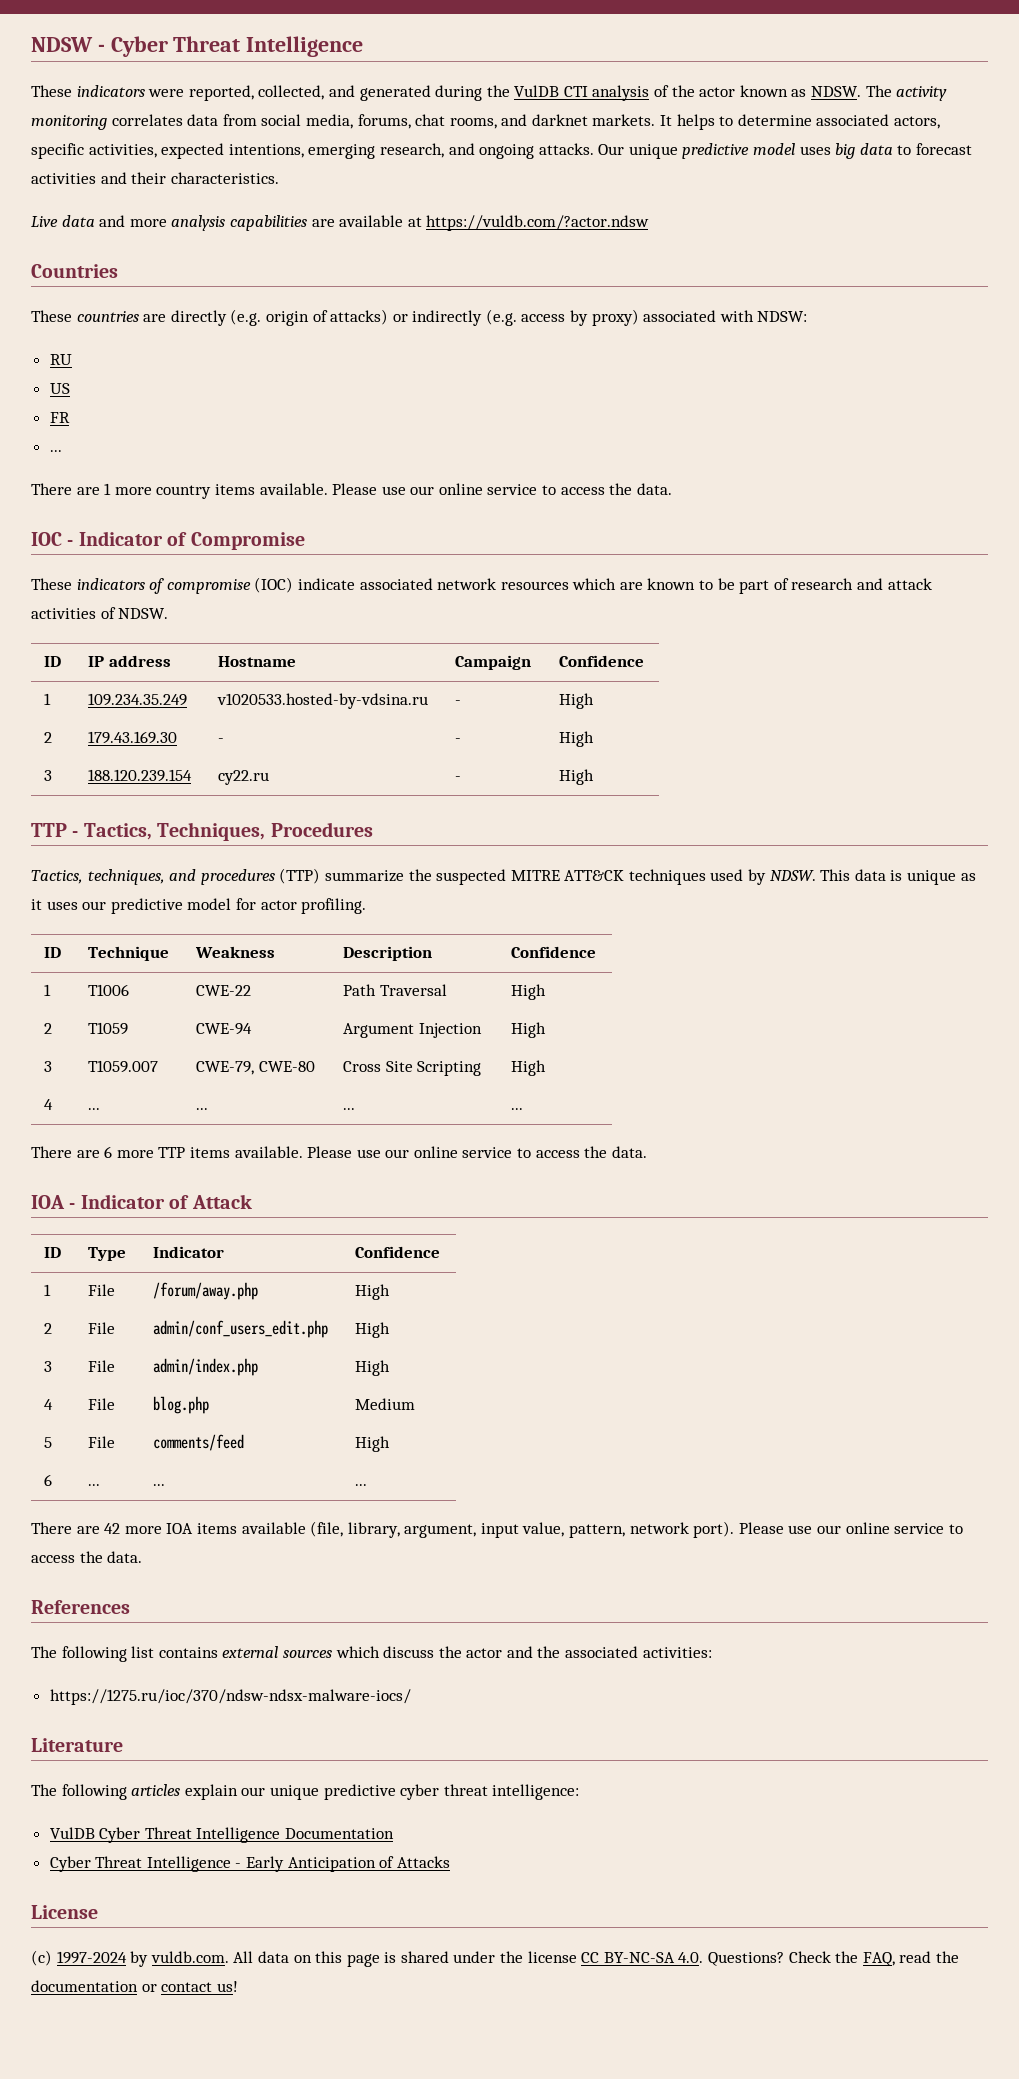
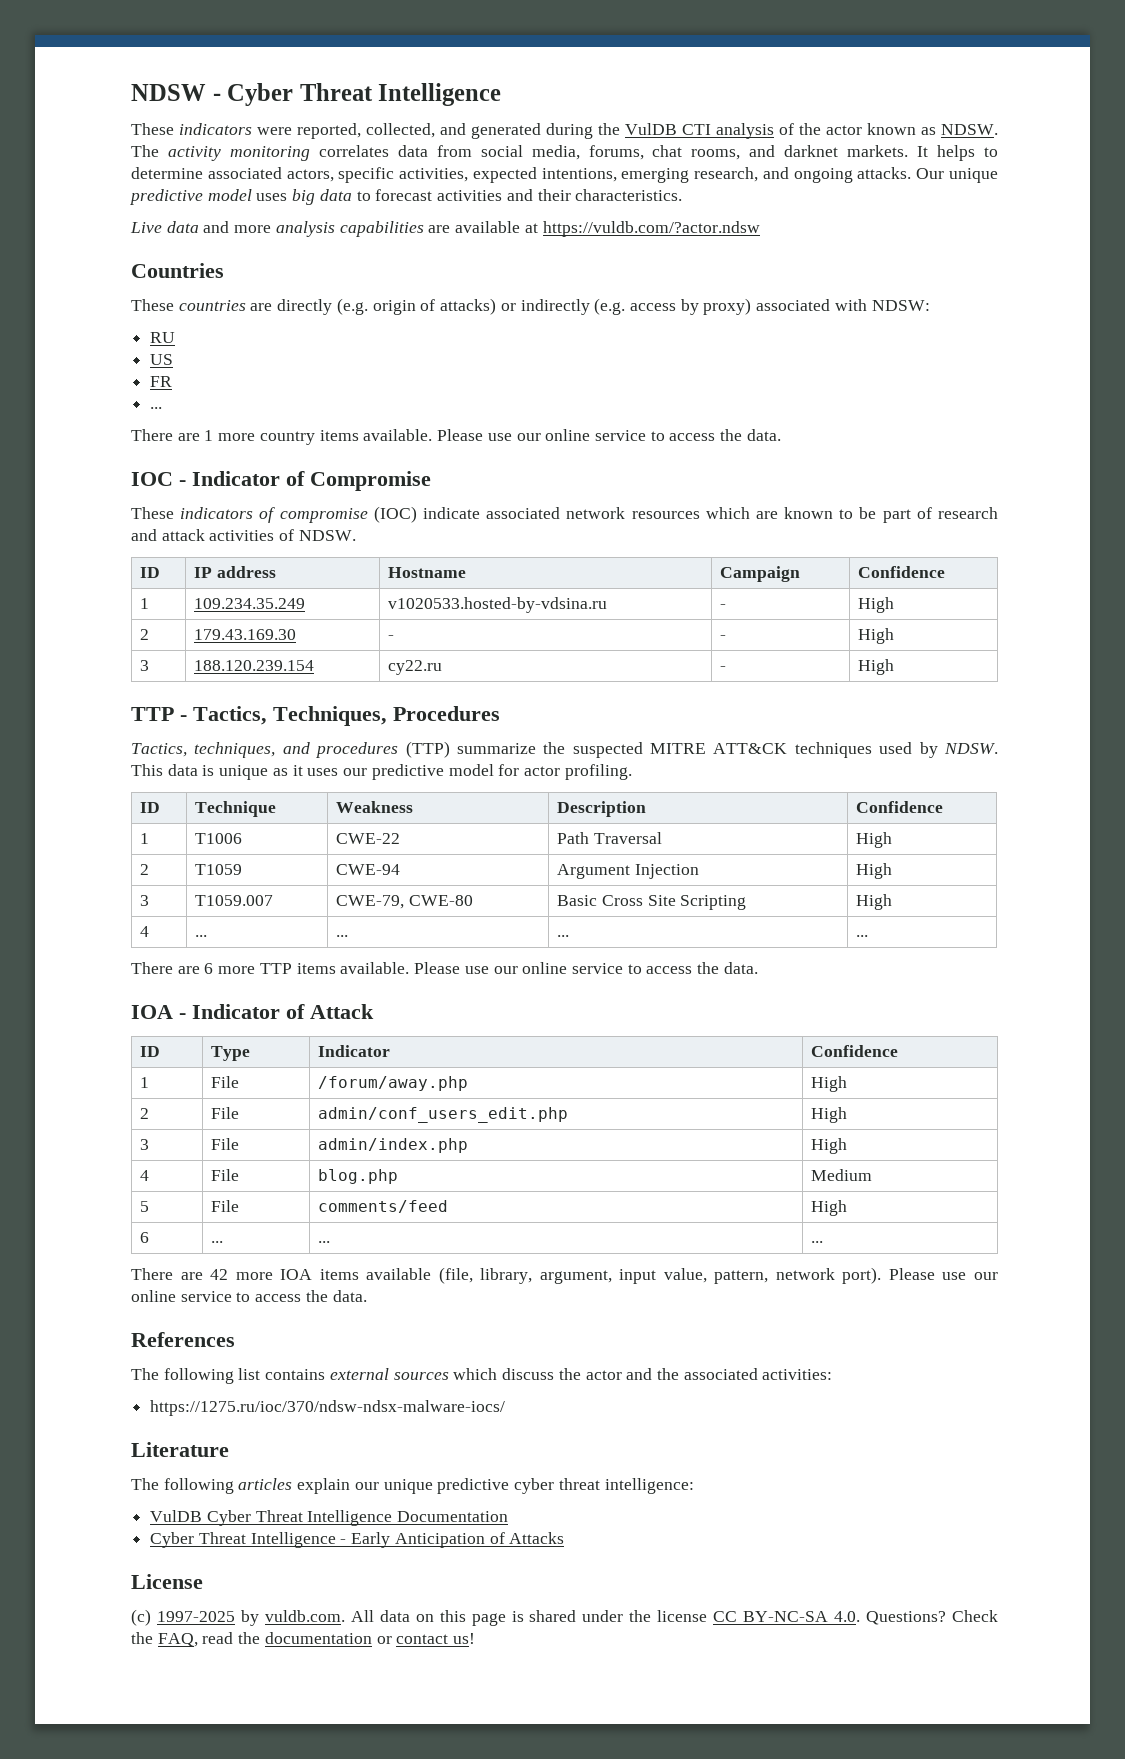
(315, 1066) none -> [557,895,598,906] Basic
[56,1951,127,1964] 1997-2024 -> [156,1611,235,1622] 1997-2025

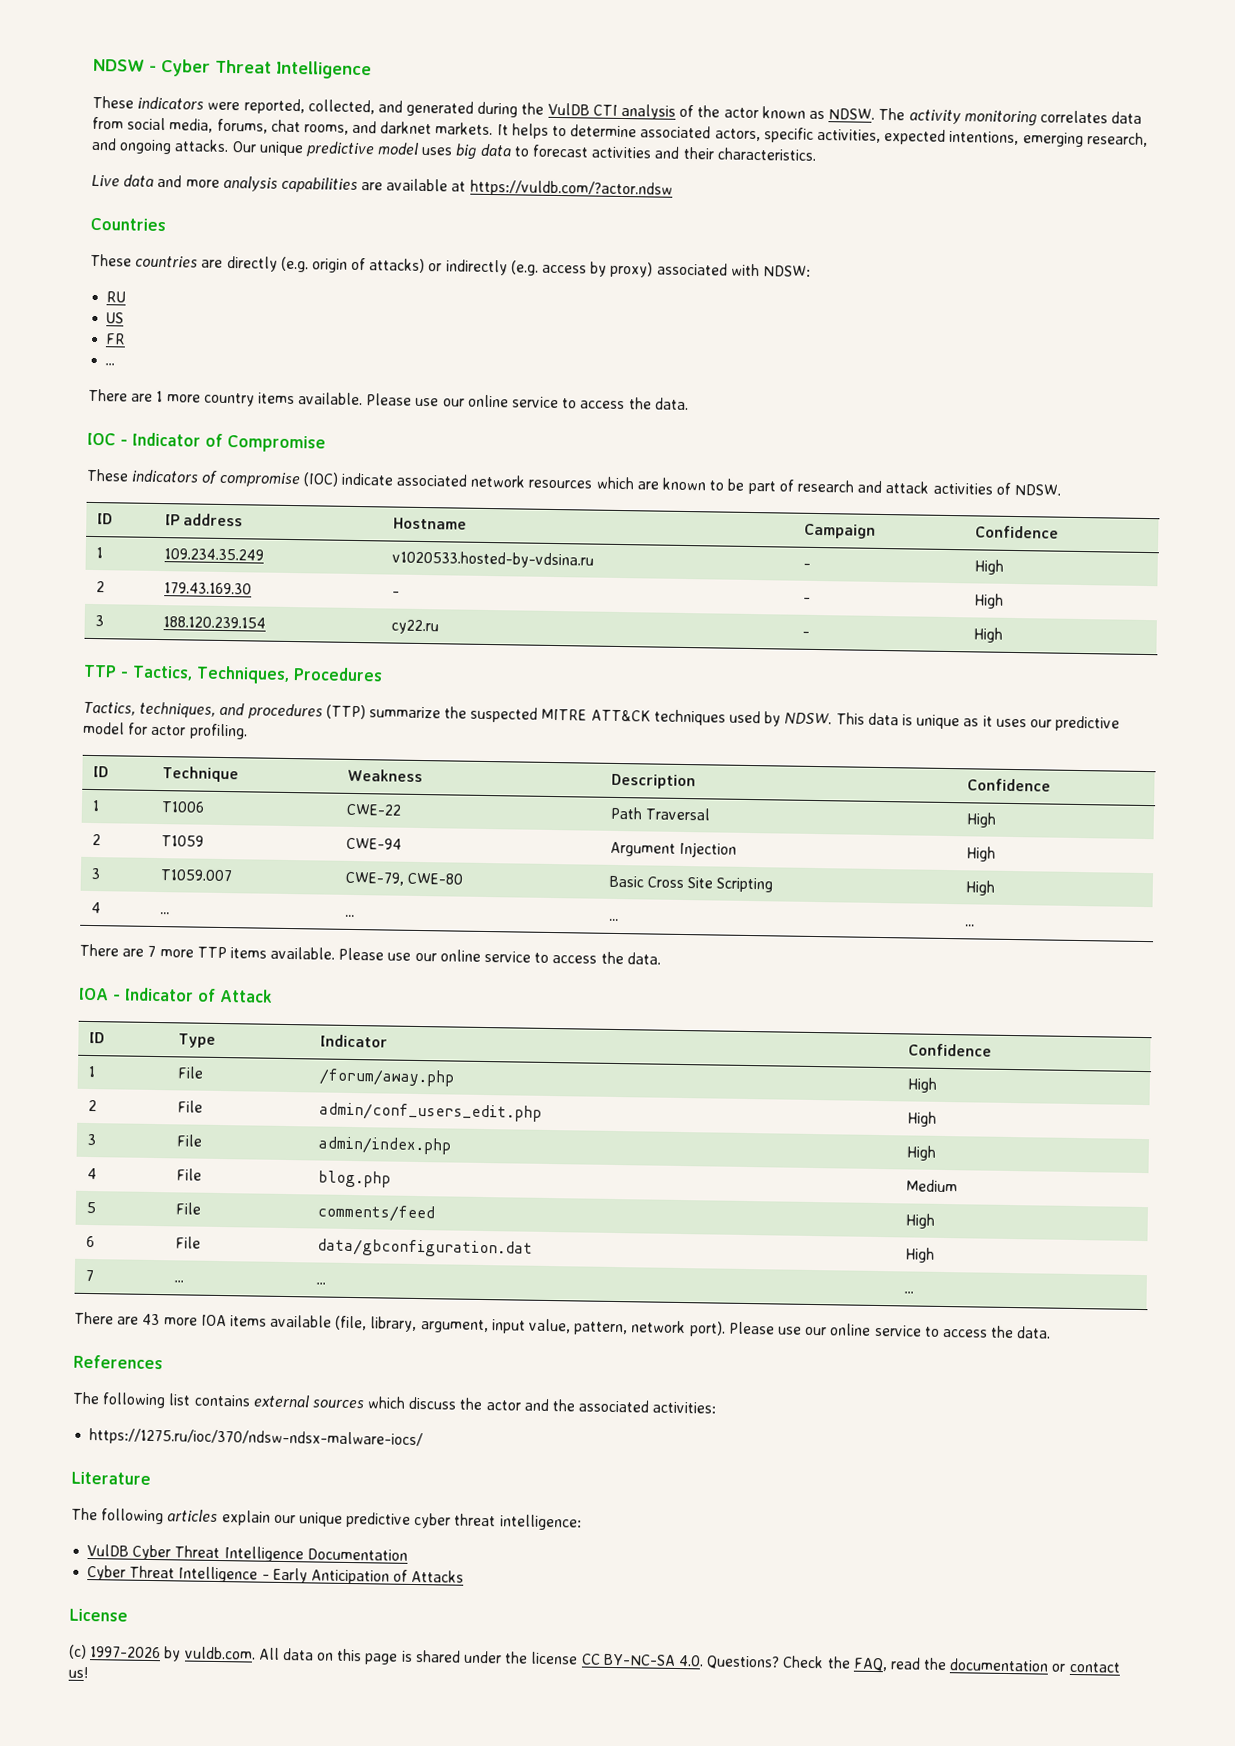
[204,963,214,974] 6 -> [147,945,157,958] 7
[211,1241,224,1243] [318,1241,331,1243] [811,1241,824,1243] [131,1268,229,1280] | ... | ... | ... // There are 42 -> [174,1236,201,1249] [316,1238,533,1258] [904,1247,935,1263] [84,1269,94,1282] [173,1280,184,1283] [315,1282,326,1285] [903,1291,914,1294] [74,1311,161,1326] | File | data/gbconfiguration.dat | High // 7 | ... | ... | ... // There are 43
[156,1611,235,1622] 1997-2025 -> [90,1646,162,1659] 1997-2026

